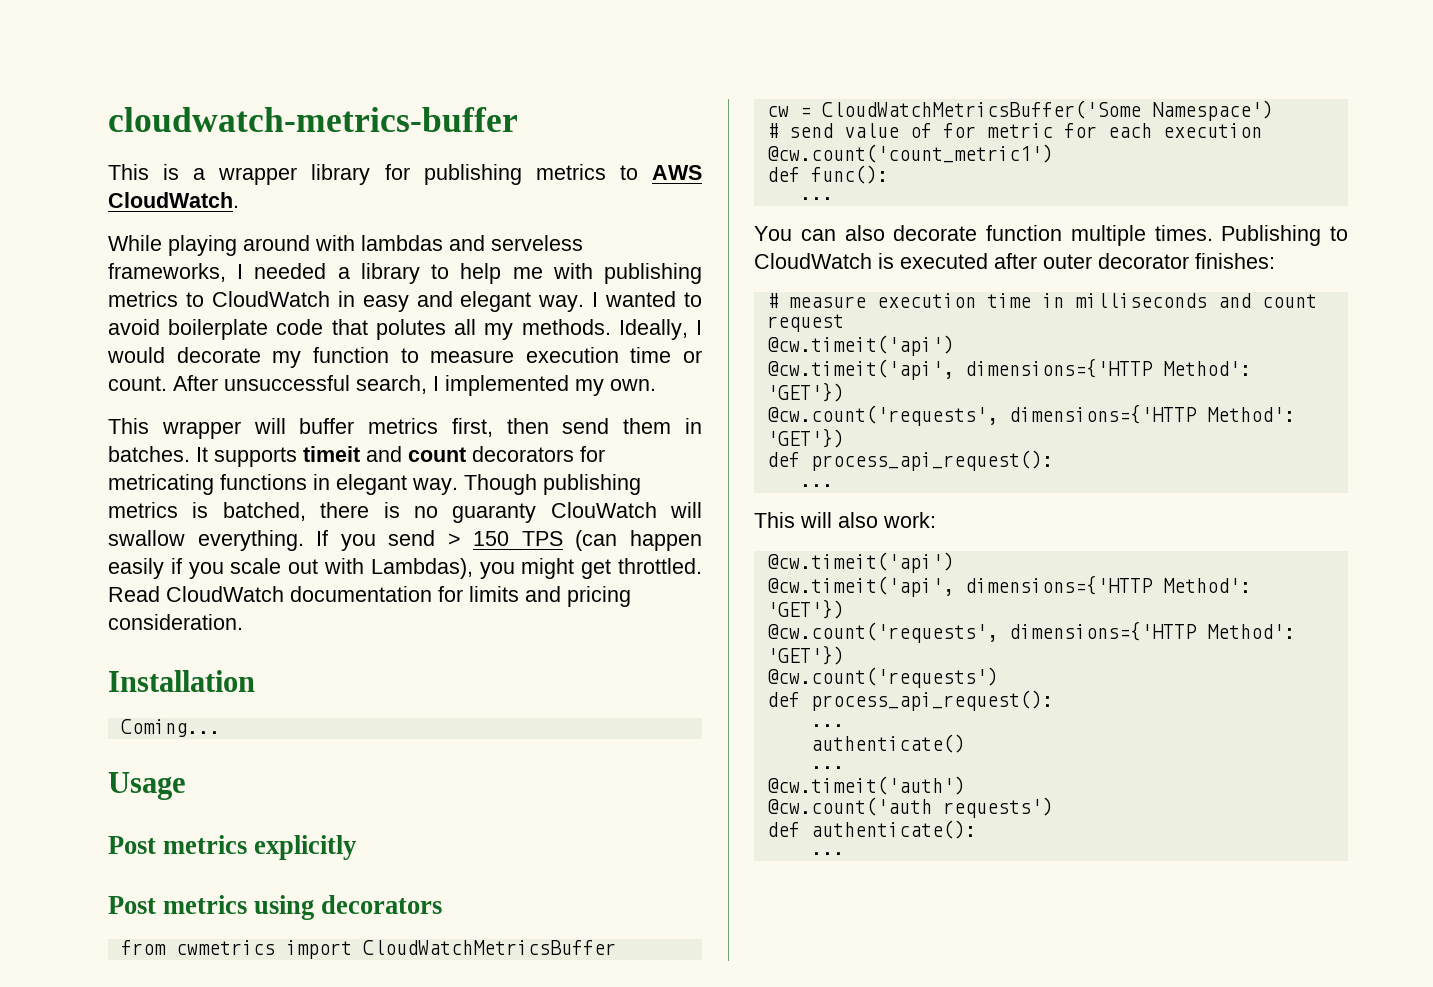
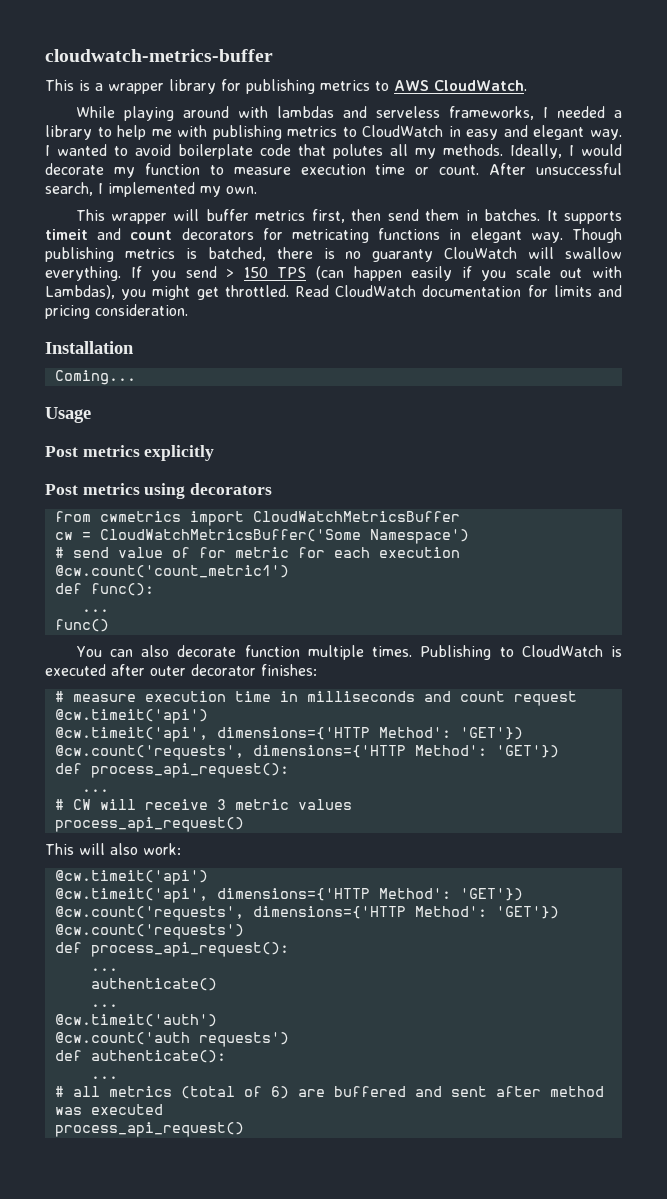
(833, 198) none -> [54,619,109,632] // func()
(833, 485) none -> [54,799,352,810] [54,817,244,832] // # CW will receive 3 metric values // process_api_request()
(844, 853) none -> [54,1086,604,1099] [54,1104,163,1115] [54,1122,244,1137] // # all metrics (total of 6) are buffered and sent after method was executed // process_api_request()

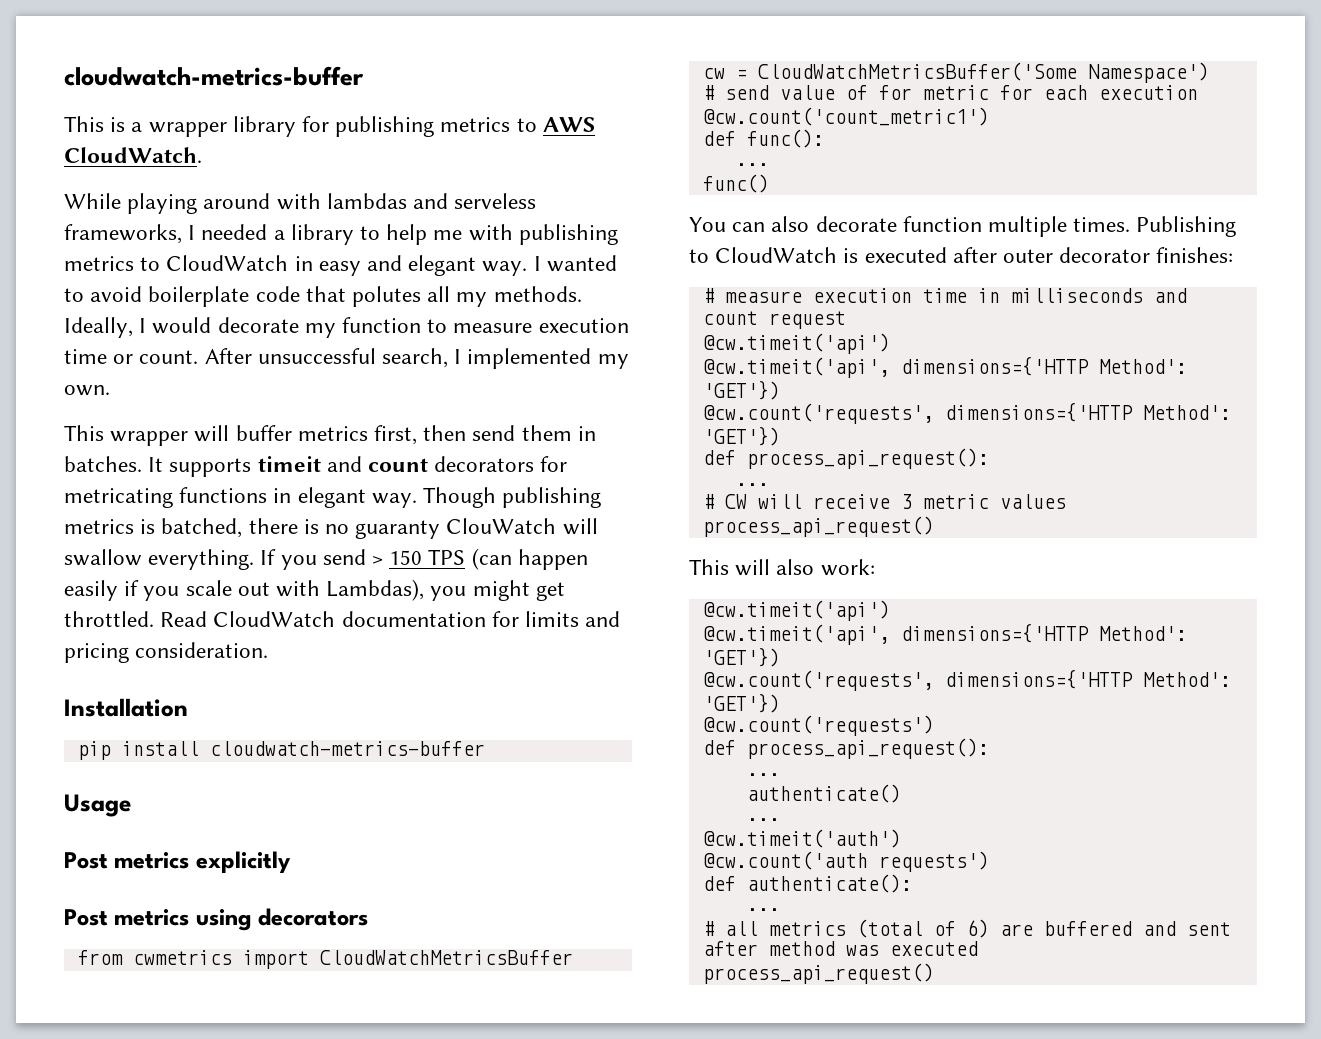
[54,370,136,385] Coming... -> [77,741,485,760] pip install cloudwatch-metrics-buffer

